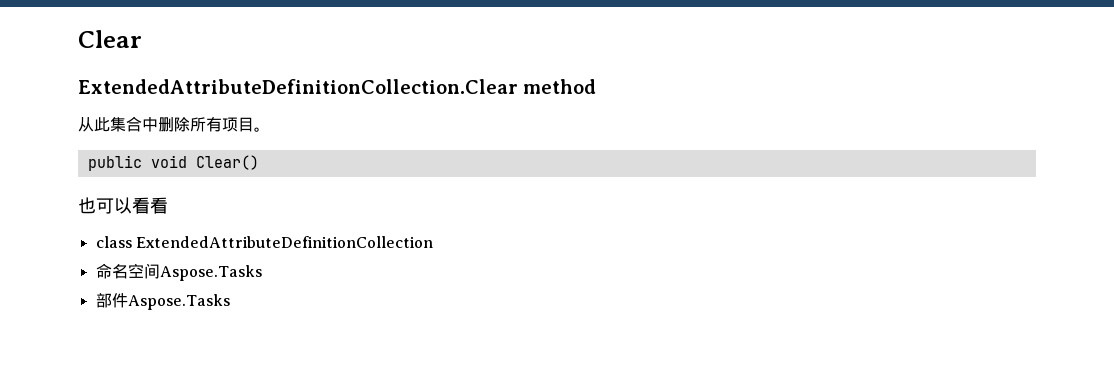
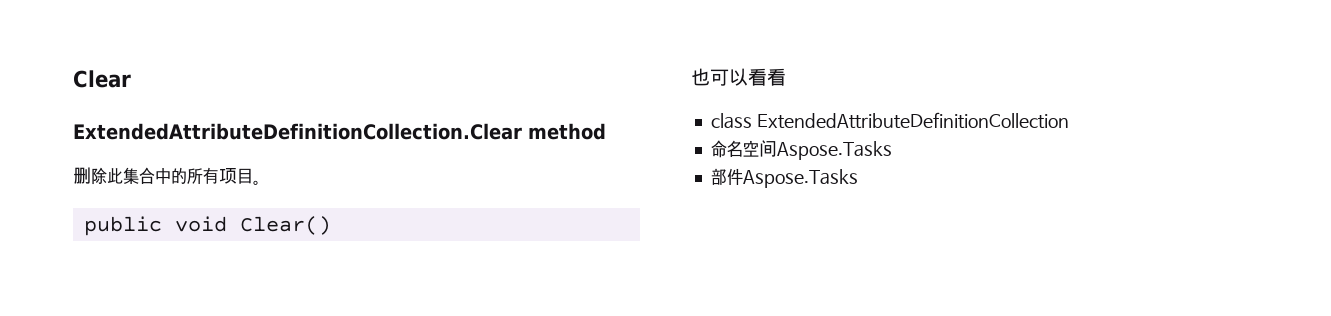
[78,117,94,132] 从 -> [73,167,107,185] 删除
[158,117,190,132] 删除 -> [171,167,187,184] 的

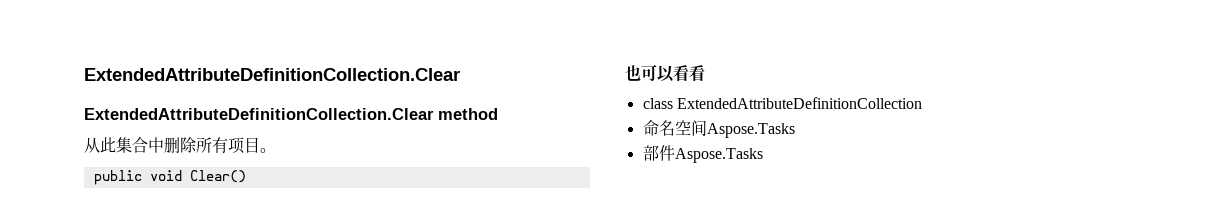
[73,70,131,88] Clear -> [84,68,460,81] ExtendedAttributeDefinitionCollection.Clear
[73,167,107,185] 删除 -> [84,137,100,153] 从
[171,167,187,184] 的 -> [164,137,197,153] 删除

